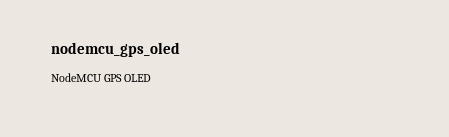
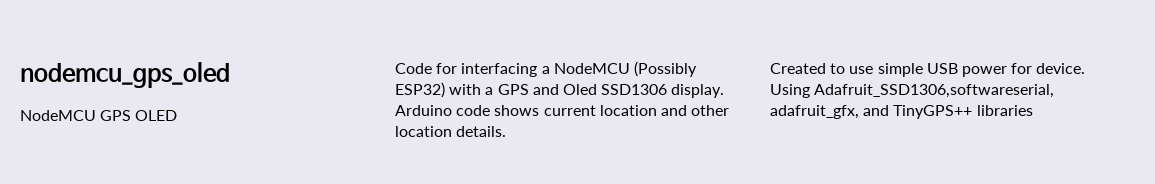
(152, 78) none -> [395,61,697,77] [395,82,725,98] [395,105,730,116] [395,126,507,137] [770,63,1086,77] [770,84,1055,98] [770,105,1033,119] // Code for interfacing a NodeMCU (Possibly ESP32) with a GPS and Oled SSD1306 display. Arduino code shows current location and other location details. // Created to use simple USB power for device. Using Adafruit_SSD1306,softwareserial, adafruit_gfx, and TinyGPS++ libraries

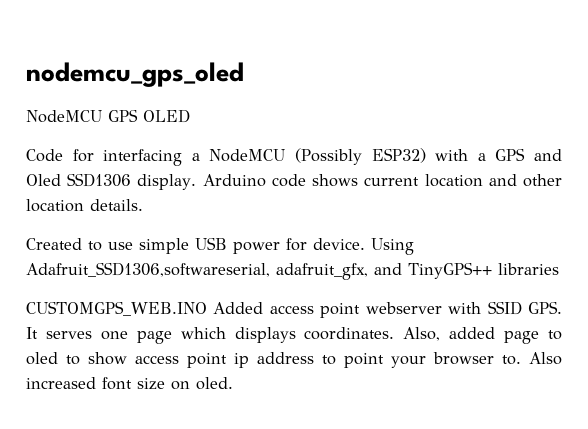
(1033, 110) none -> [26,301,562,318] [26,327,562,344] [26,352,562,368] [26,377,233,390] // CUSTOMGPS_WEB.INO Added access point webserver with SSID GPS. It serves one page which displays coordinates. Also, added page to oled to show access point ip address to point your browser to. Also increased font size on oled.

